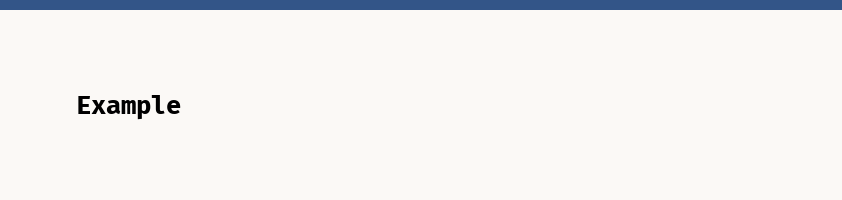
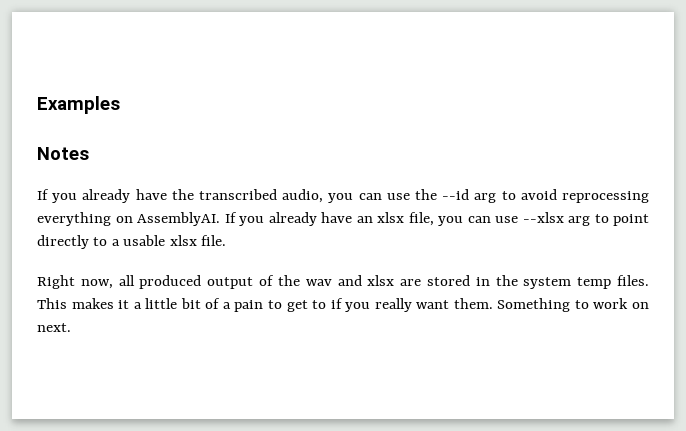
[76,95,181,120] Example -> [37,96,120,114] [37,147,89,160] [37,189,649,203] [37,212,649,226] [37,235,227,249] [37,275,649,289] [37,298,649,312] [37,323,71,332] Examples // Notes // If you already have the transcribed audio, you can use the --id arg to avoid reprocessing everything on AssemblyAI. If you already have an xlsx file, you can use --xlsx arg to point directly to a usable xlsx file. // Right now, all produced output of the wav and xlsx are stored in the system temp files. This makes it a little bit of a pain to get to if you really want them. Something to work on next.

